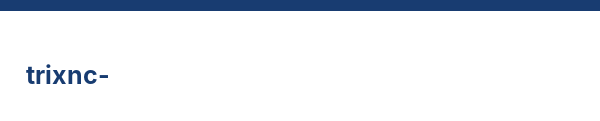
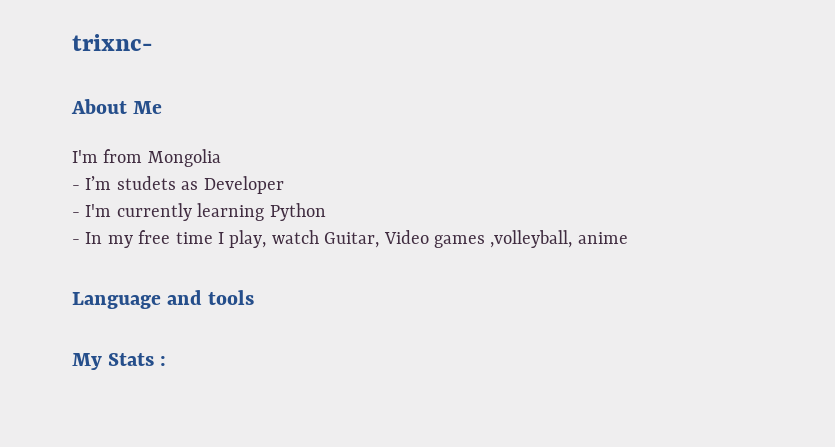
(110, 74) none -> [71,99,163,114] [72,149,221,167] [72,176,284,194] [72,203,326,221] [72,230,628,248] [72,290,255,309] [72,353,167,370] // About Me // I'm from Mongolia // - I’m studets as Developer // - I'm currently learning Python // - In my free time I play, watch Guitar, Video games ,volleyball, anime // Language and tools // My Stats :

